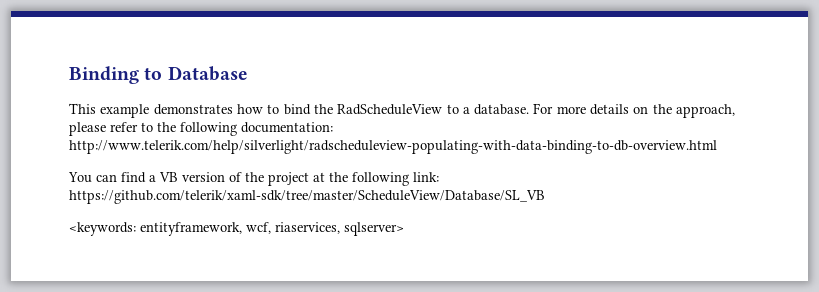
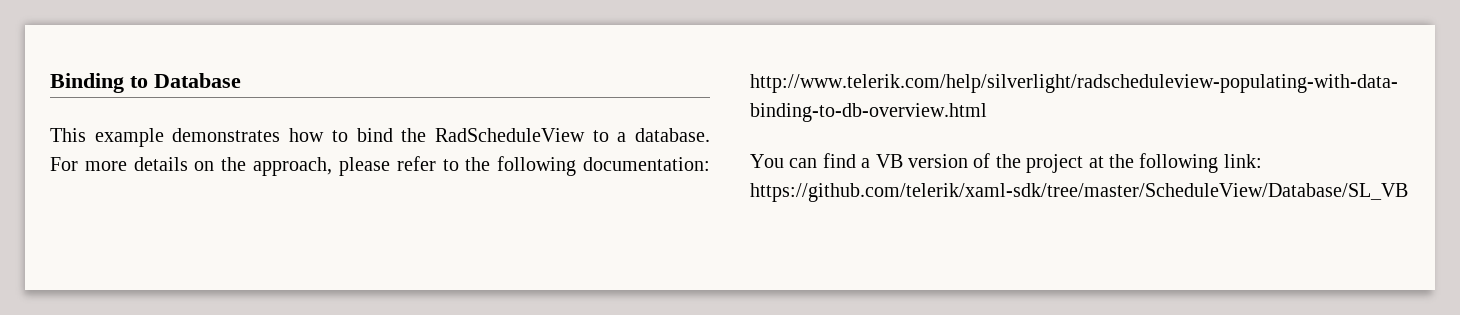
[69,222,404,236] // <keywords: entityframework, wcf, riaservices, sqlserver> -> (1408, 192) none

